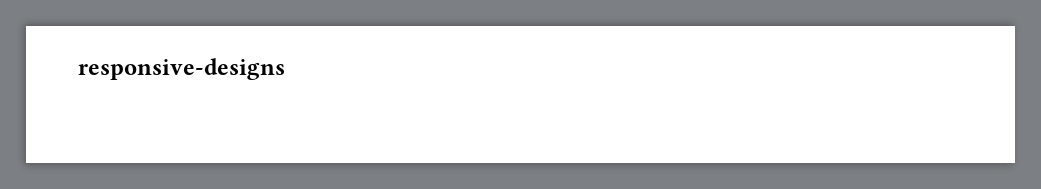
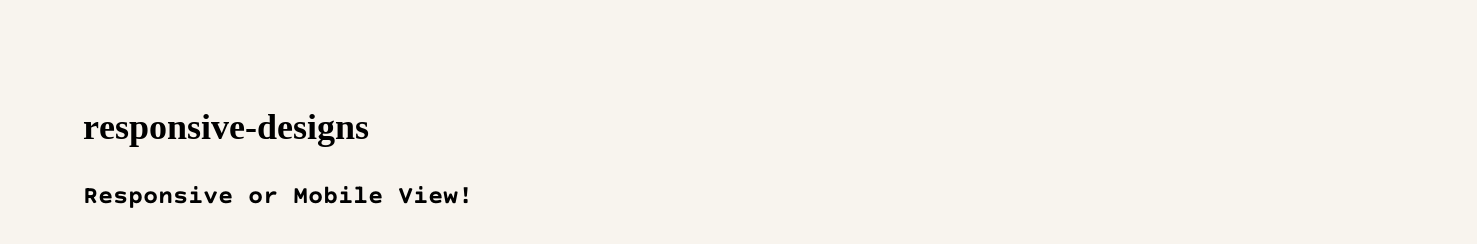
(285, 69) none -> [83,186,473,208] // Responsive or Mobile View!

